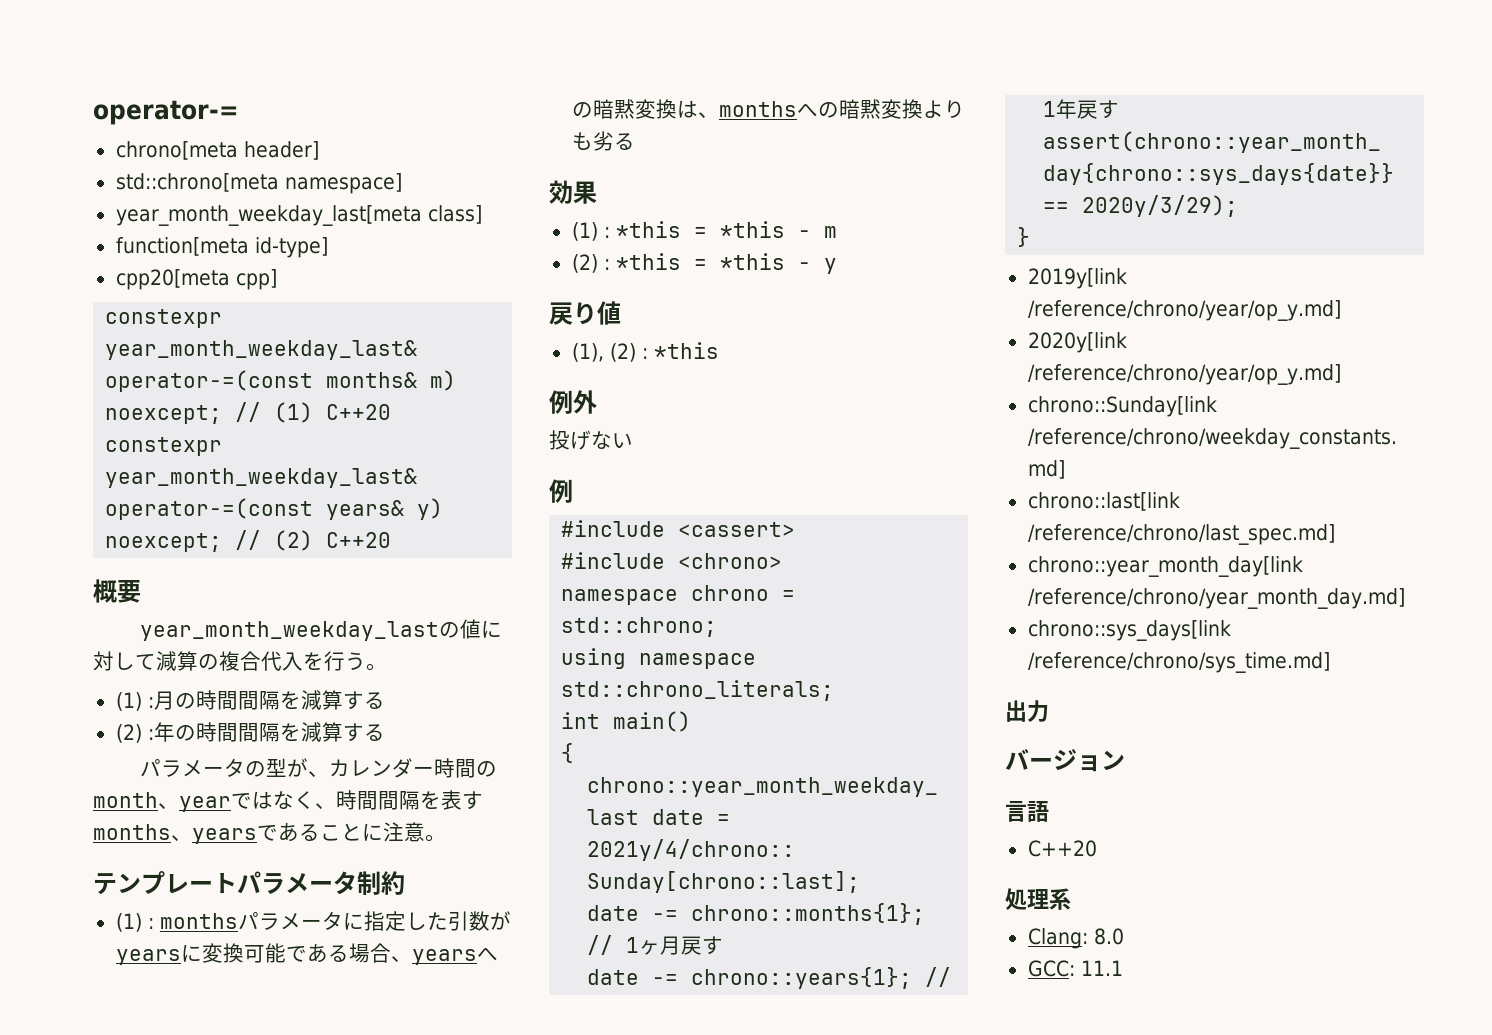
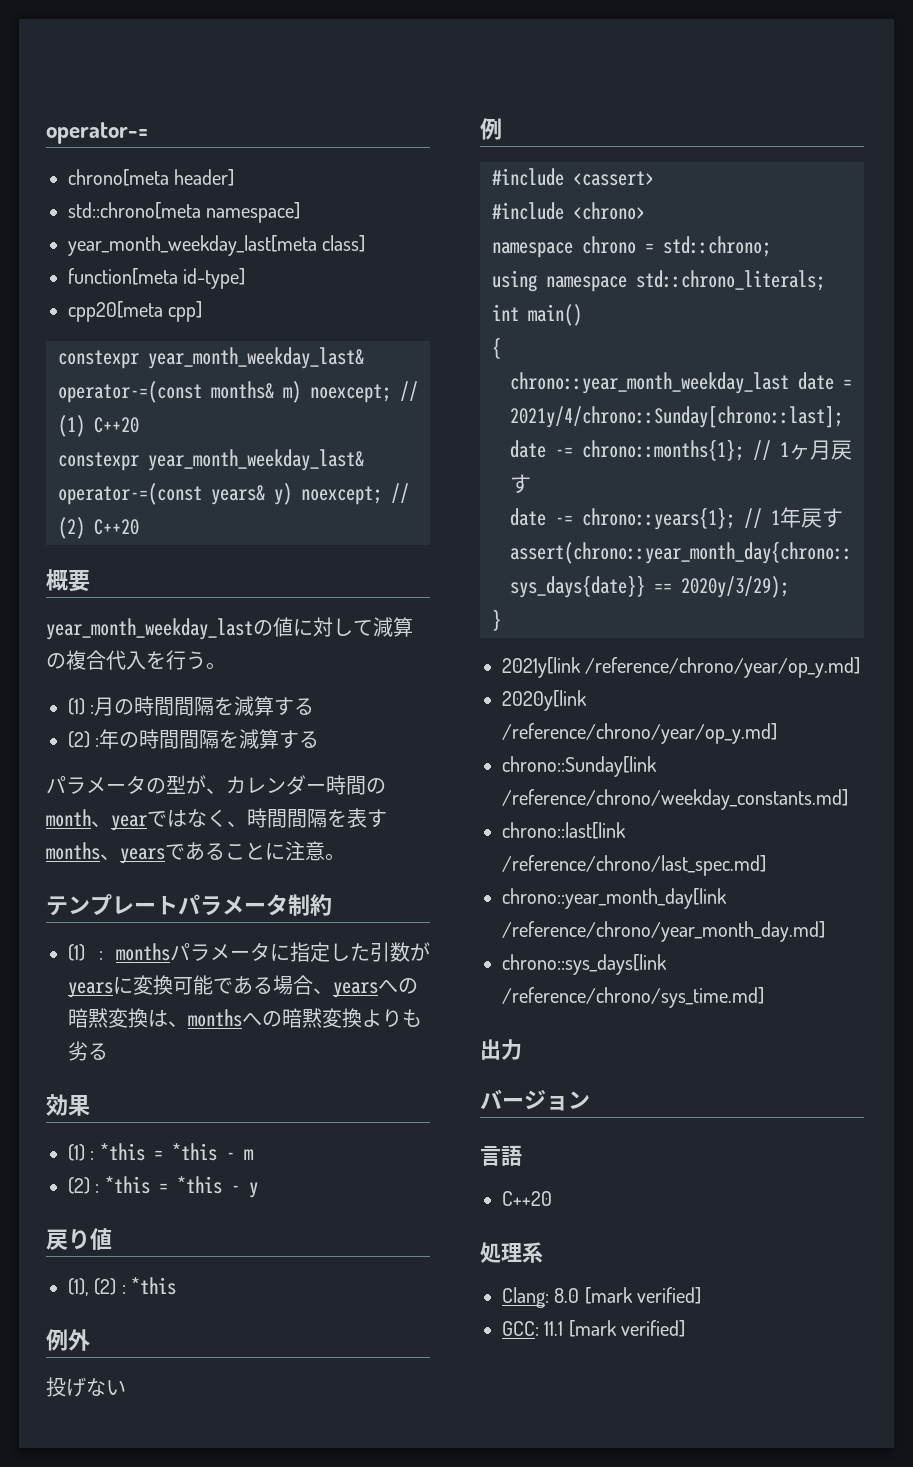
[1027,268,1127,289] 2019y[link -> [502,657,581,678] 2021y[link
(1124, 936) none -> [584,1287,702,1304] [mark verified]
(1123, 968) none -> [568,1320,686,1337] [mark verified]

